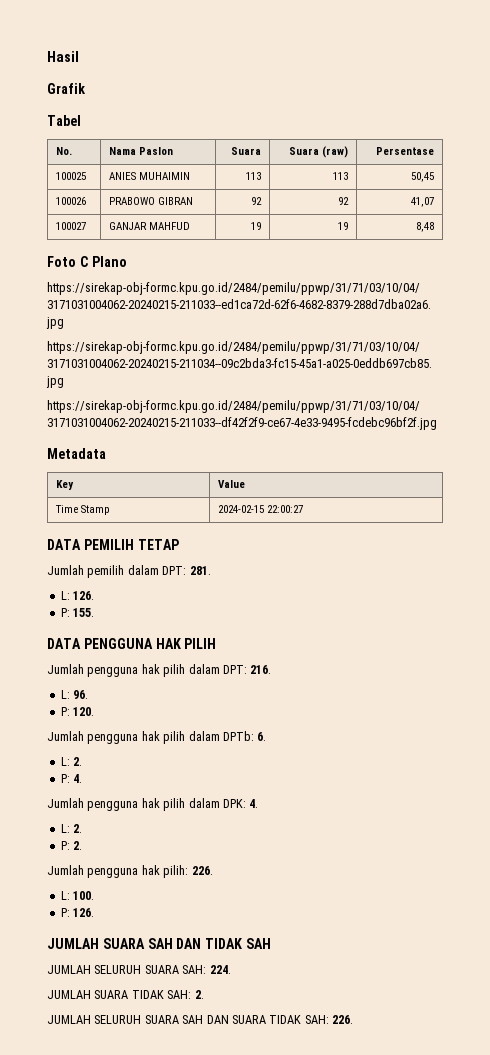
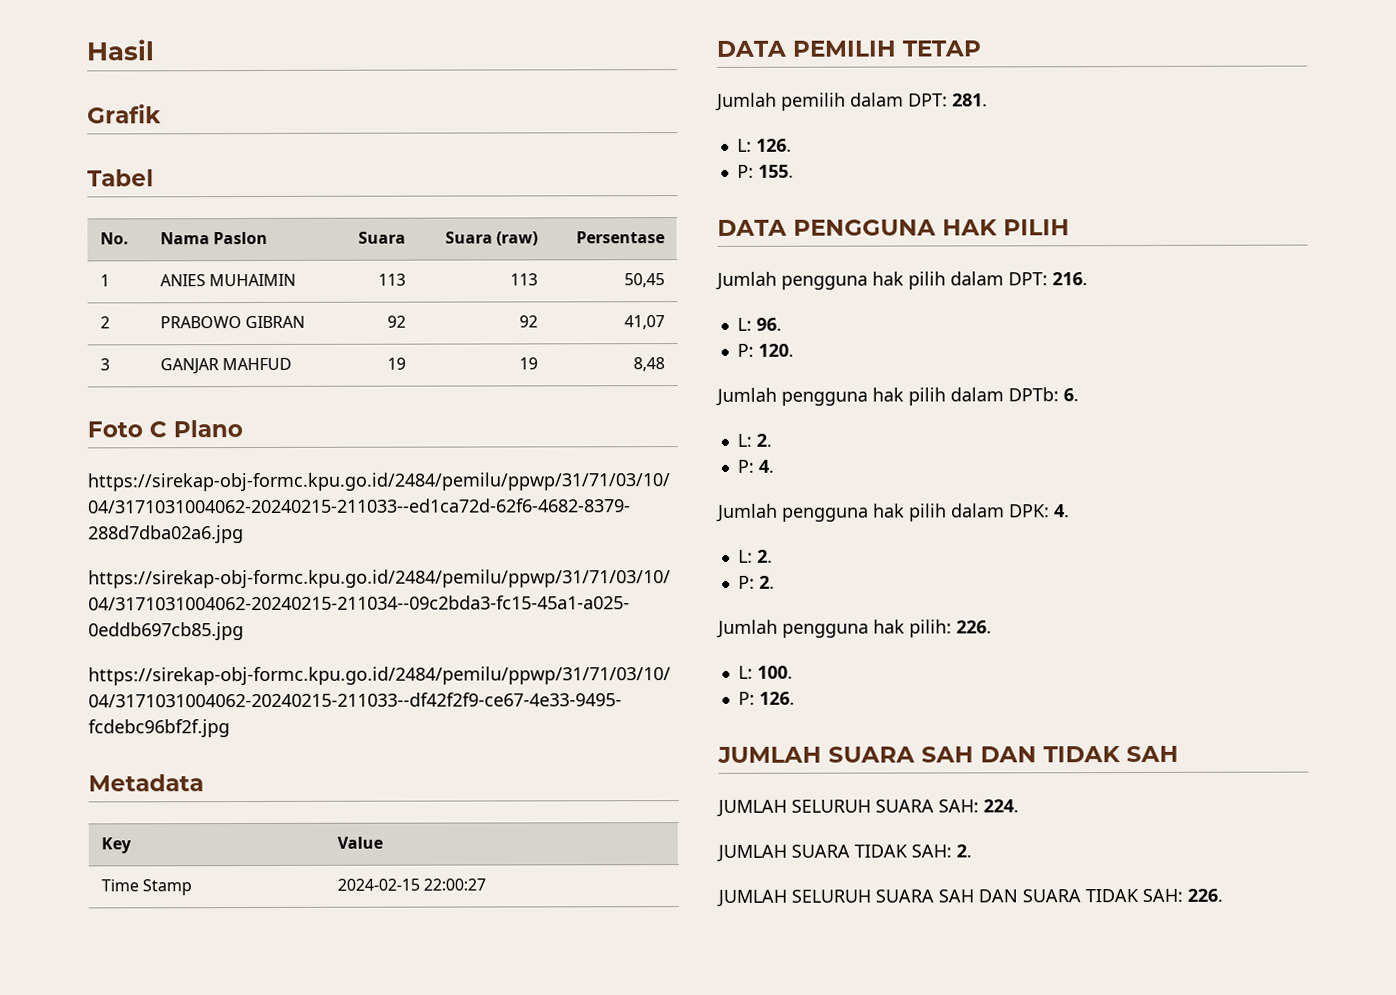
[55,172,86,180] 100025 -> [99,274,110,287] 1
[55,197,86,205] 100026 -> [99,316,110,329] 2
[55,222,86,230] 100027 -> [99,358,110,371] 3

